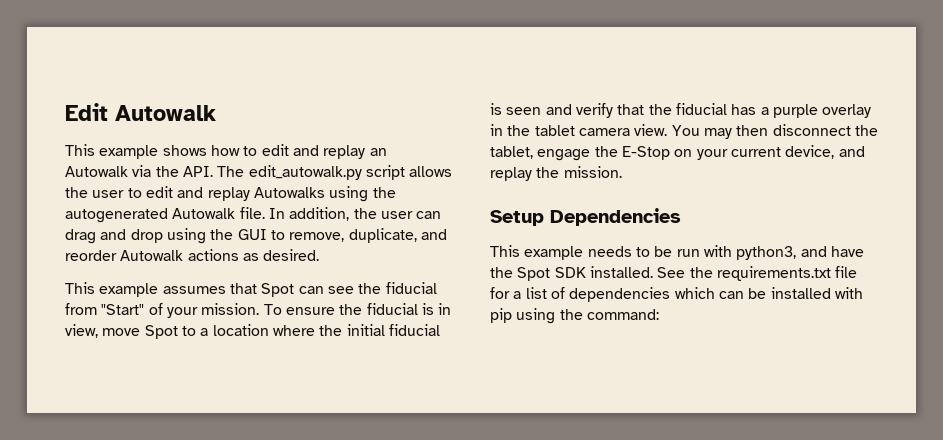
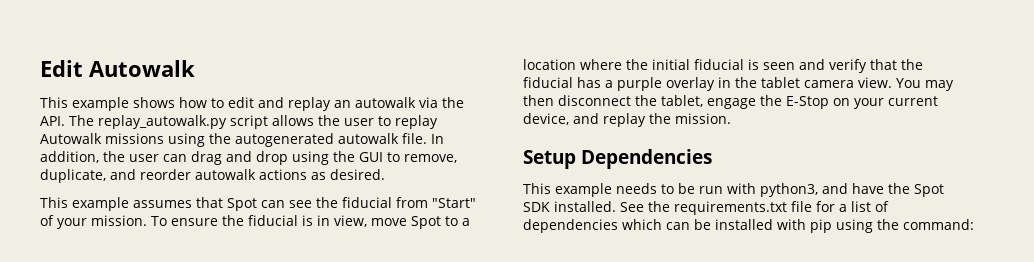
[65,166,128,177] Autowalk -> [355,97,416,108] autowalk
[248,165,362,180] edit_autowalk.py -> [98,115,227,129] replay_autowalk.py
[145,186,325,201] edit and replay Autowalks -> [395,115,438,129] [40,133,164,144] replay Autowalk missions
[172,208,236,219] Autowalk -> [338,133,399,144] autowalk
[120,250,184,261] Autowalk -> [195,169,256,180] autowalk

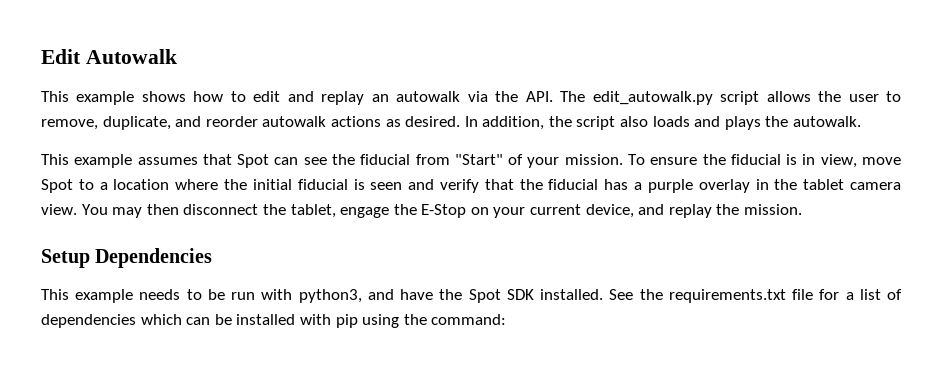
[98,115,227,129] replay_autowalk.py -> [592,91,713,105] edit_autowalk.py
[395,115,438,129] [40,133,444,147] [40,151,400,165] replay Autowalk missions using the autogenerated autowalk file. In addition, the user can drag and drop using the GUI to -> (902, 96) none
(385, 174) none -> [464,116,862,130] In addition, the script also loads and plays the autowalk.

